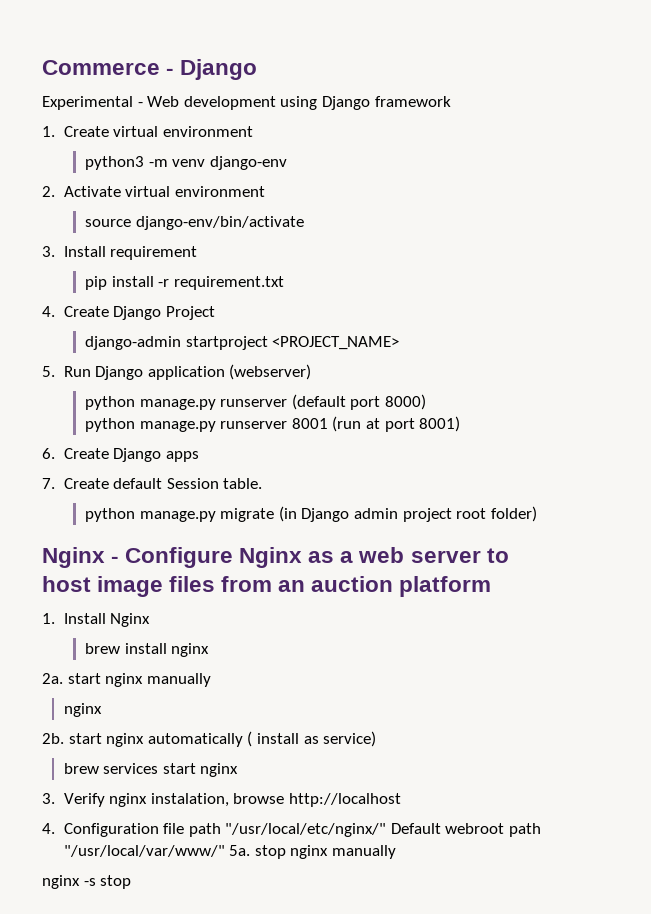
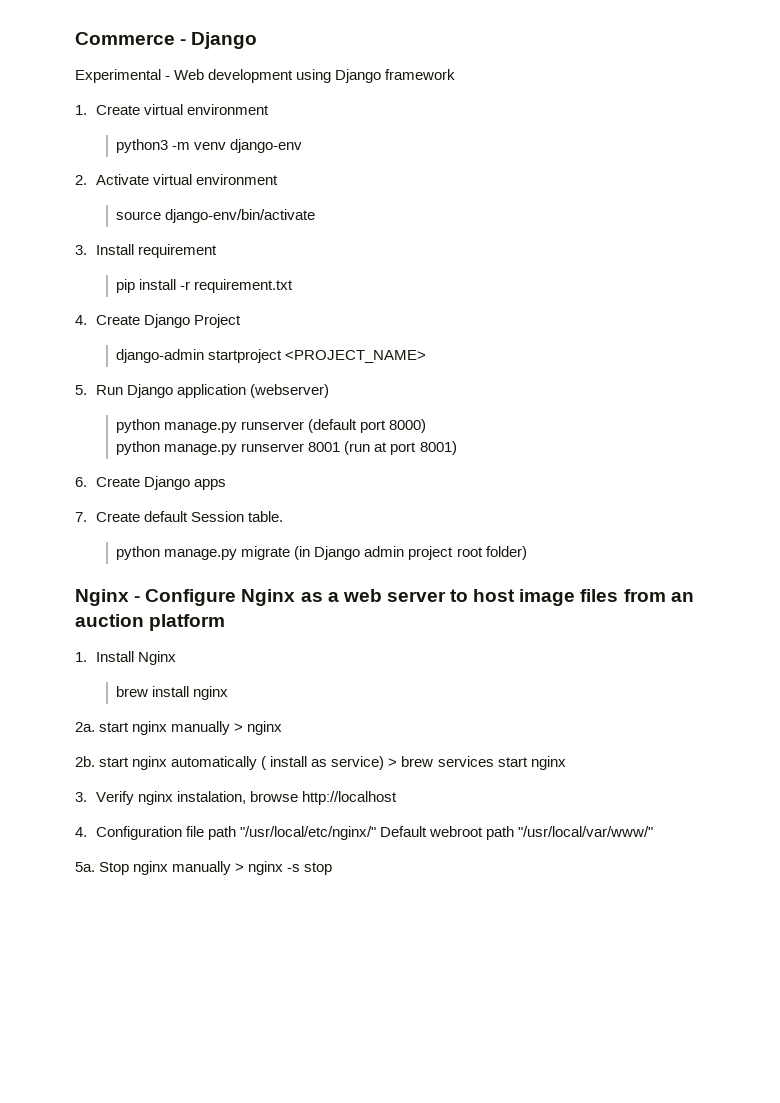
(211, 680) // -> [234,723,244,732] >
(377, 739) // -> [388,758,398,767] >
[229,845,396,859] 5a. stop nginx manually // -> [75,861,245,875] // 5a. Stop nginx manually >

